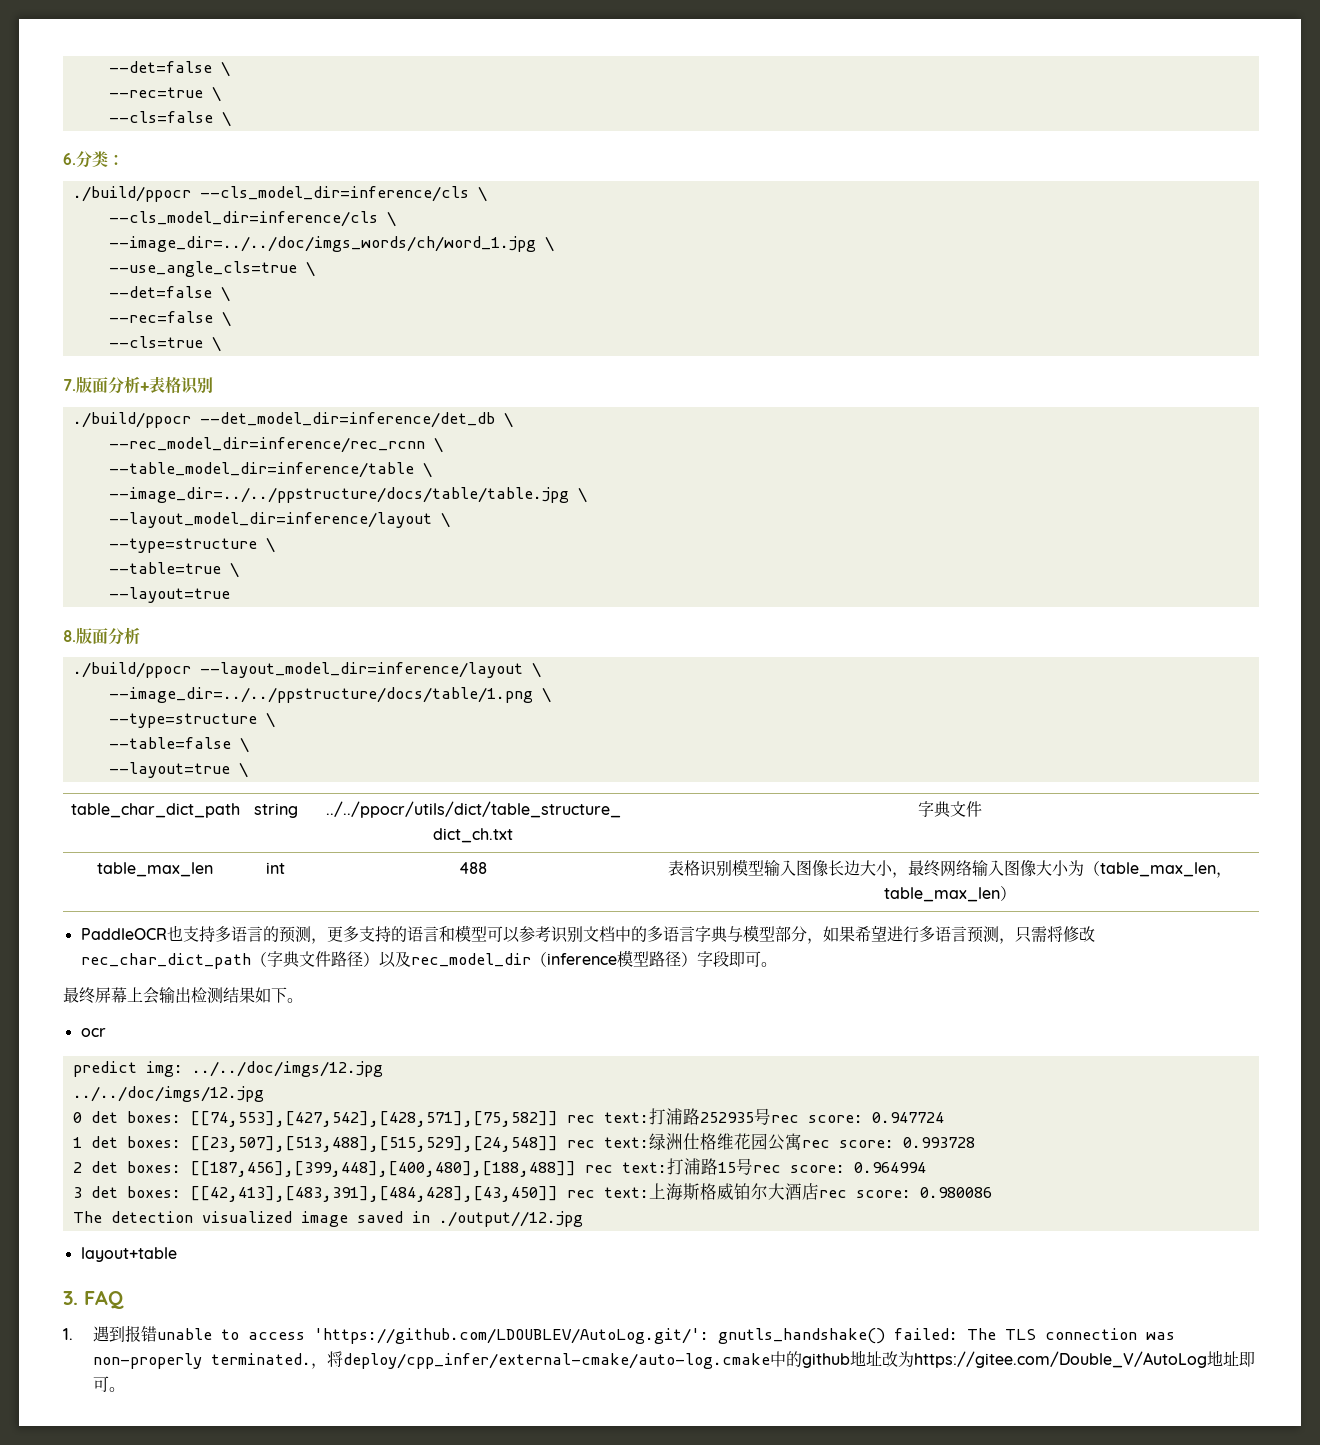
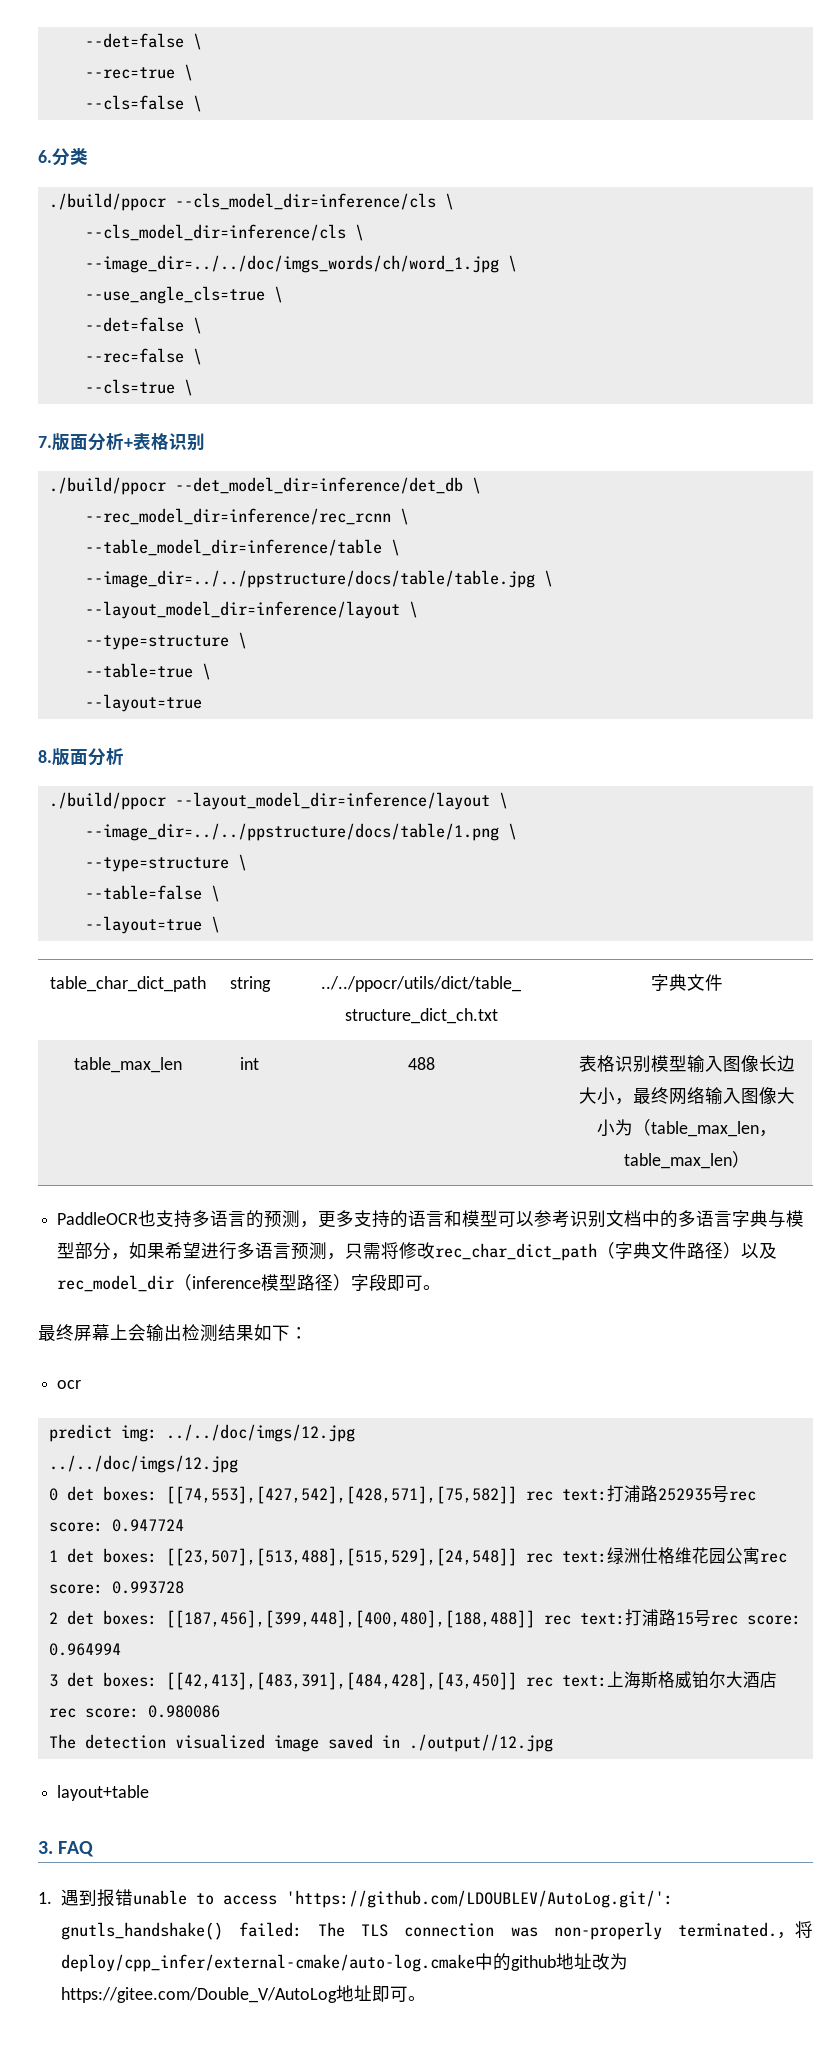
[108,154,124,165] ： -> (88, 156) none
[287,998,303,1003] 。 -> [290,1327,308,1339] ：

